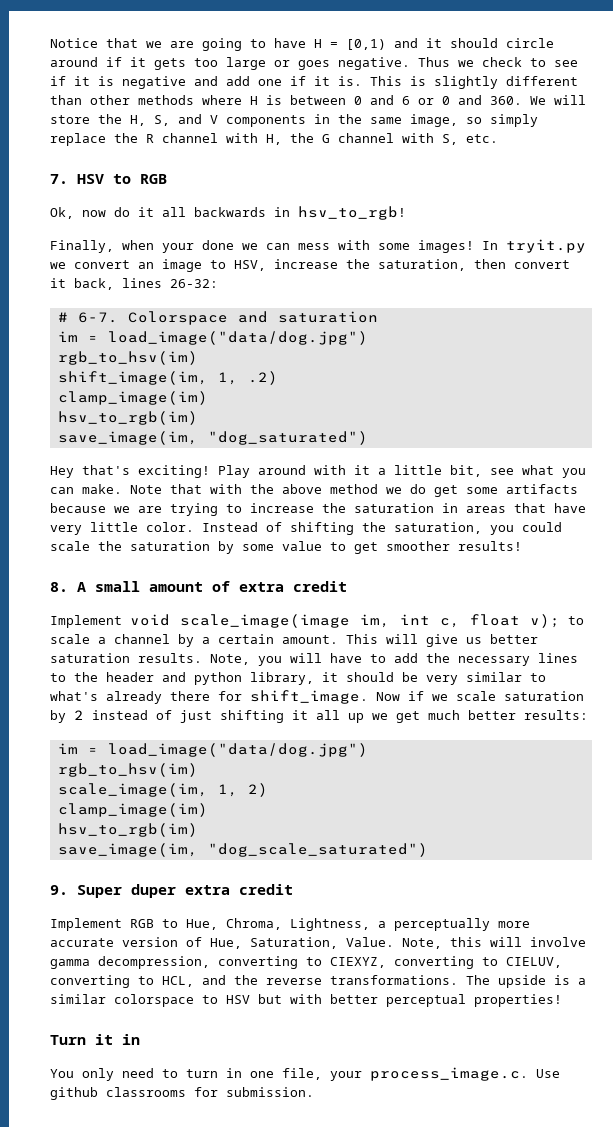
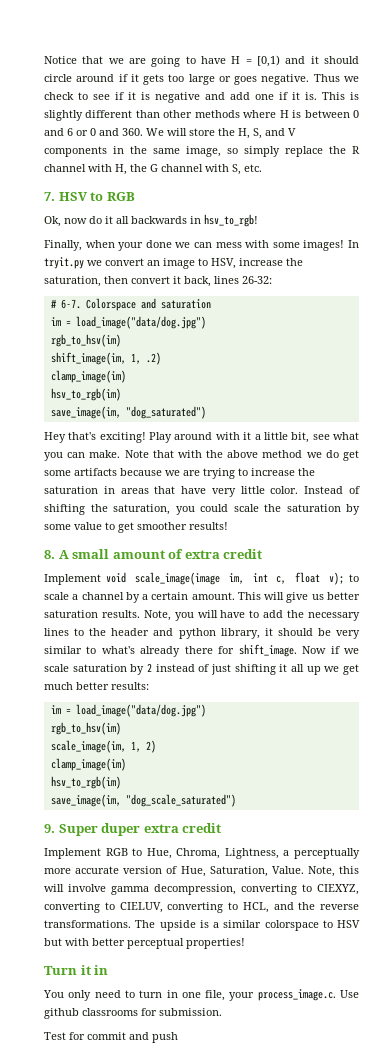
(314, 1092) none -> [44,1032,178,1043] // Test for commit and push

